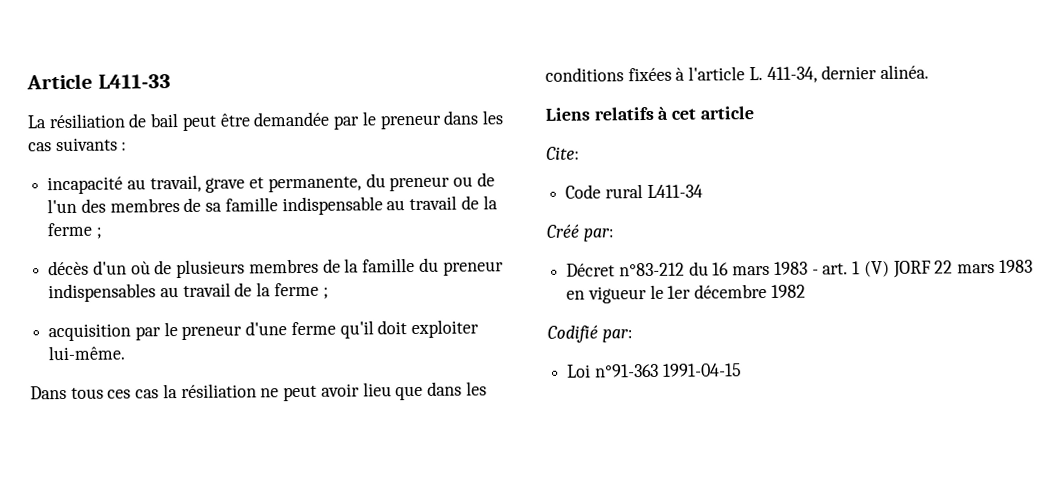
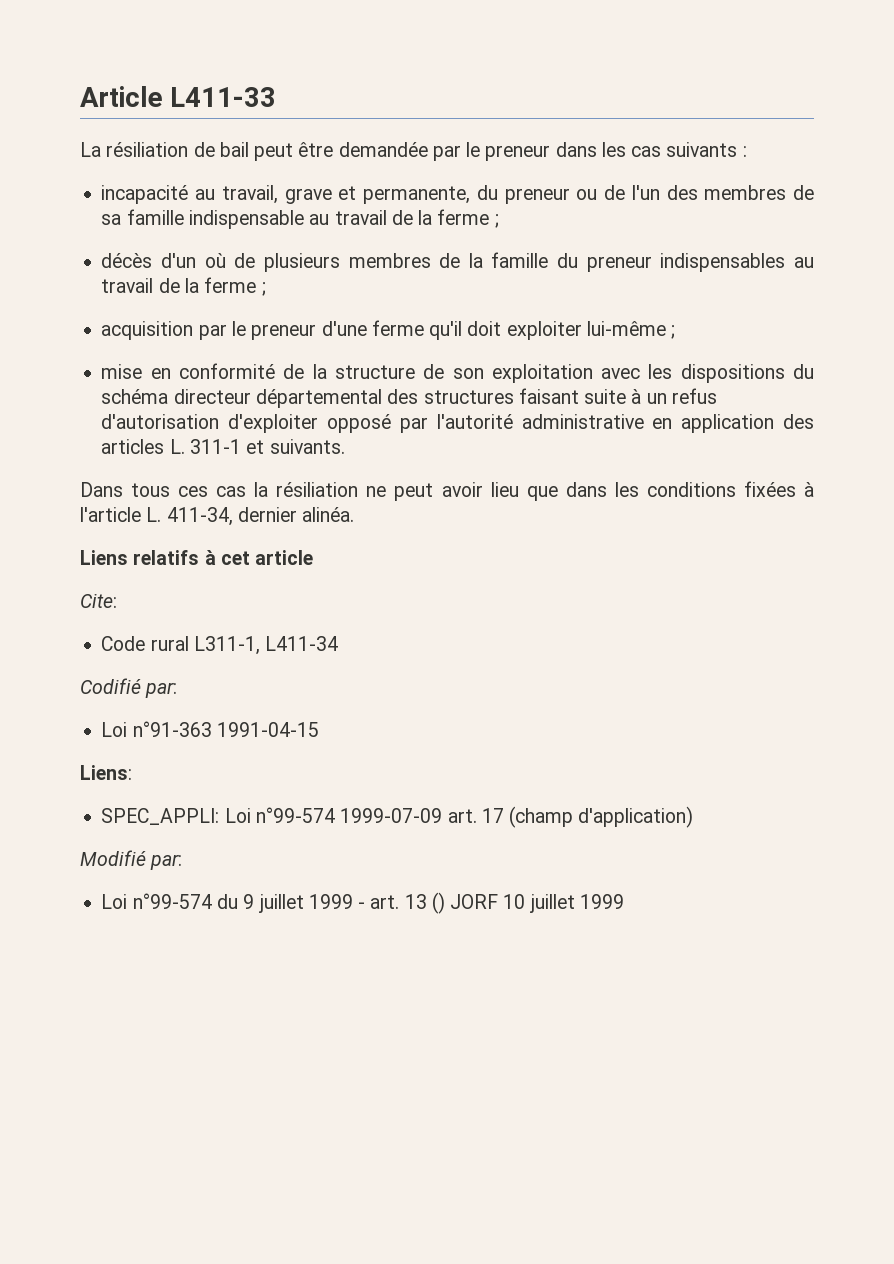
[48,345,126,361] lui-même. -> [586,321,676,339] [101,363,814,383] [101,388,717,408] [101,414,815,433] [101,439,345,454] lui-même ; // mise en conformité de la structure de son exploitation avec les dispositions du schéma directeur départemental des structures faisant suite à un refus d'autorisation d'exploiter opposé par l'autorité administrative en application des articles L. 311-1 et suivants.
(643, 191) none -> [193,636,260,655] L311-1,
[546,224,614,242] [566,259,1033,278] [566,283,806,304] // Créé par: // Décret n°83-212 du 16 mars 1983 - art. 1 (V) JORF 22 mars 1983 en vigueur le 1er décembre 1982 -> (339, 643) none
(742, 370) none -> [80,765,132,780] [101,806,694,828] [80,850,183,870] [101,892,624,914] // Liens: // SPEC_APPLI: Loi n°99-574 1999-07-09 art. 17 (champ d'application) // Modifié par: // Loi n°99-574 du 9 juillet 1999 - art. 13 () JORF 10 juillet 1999

